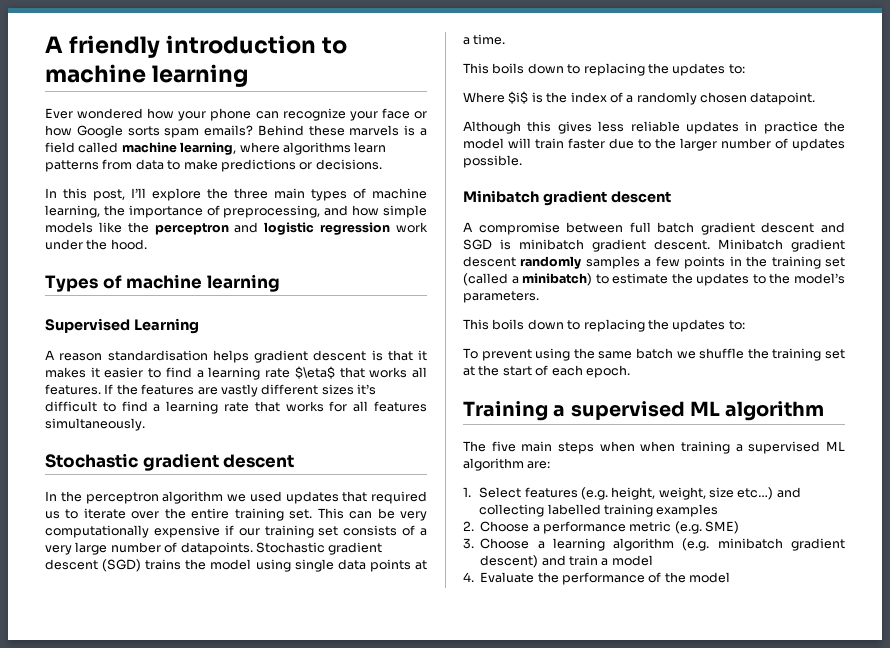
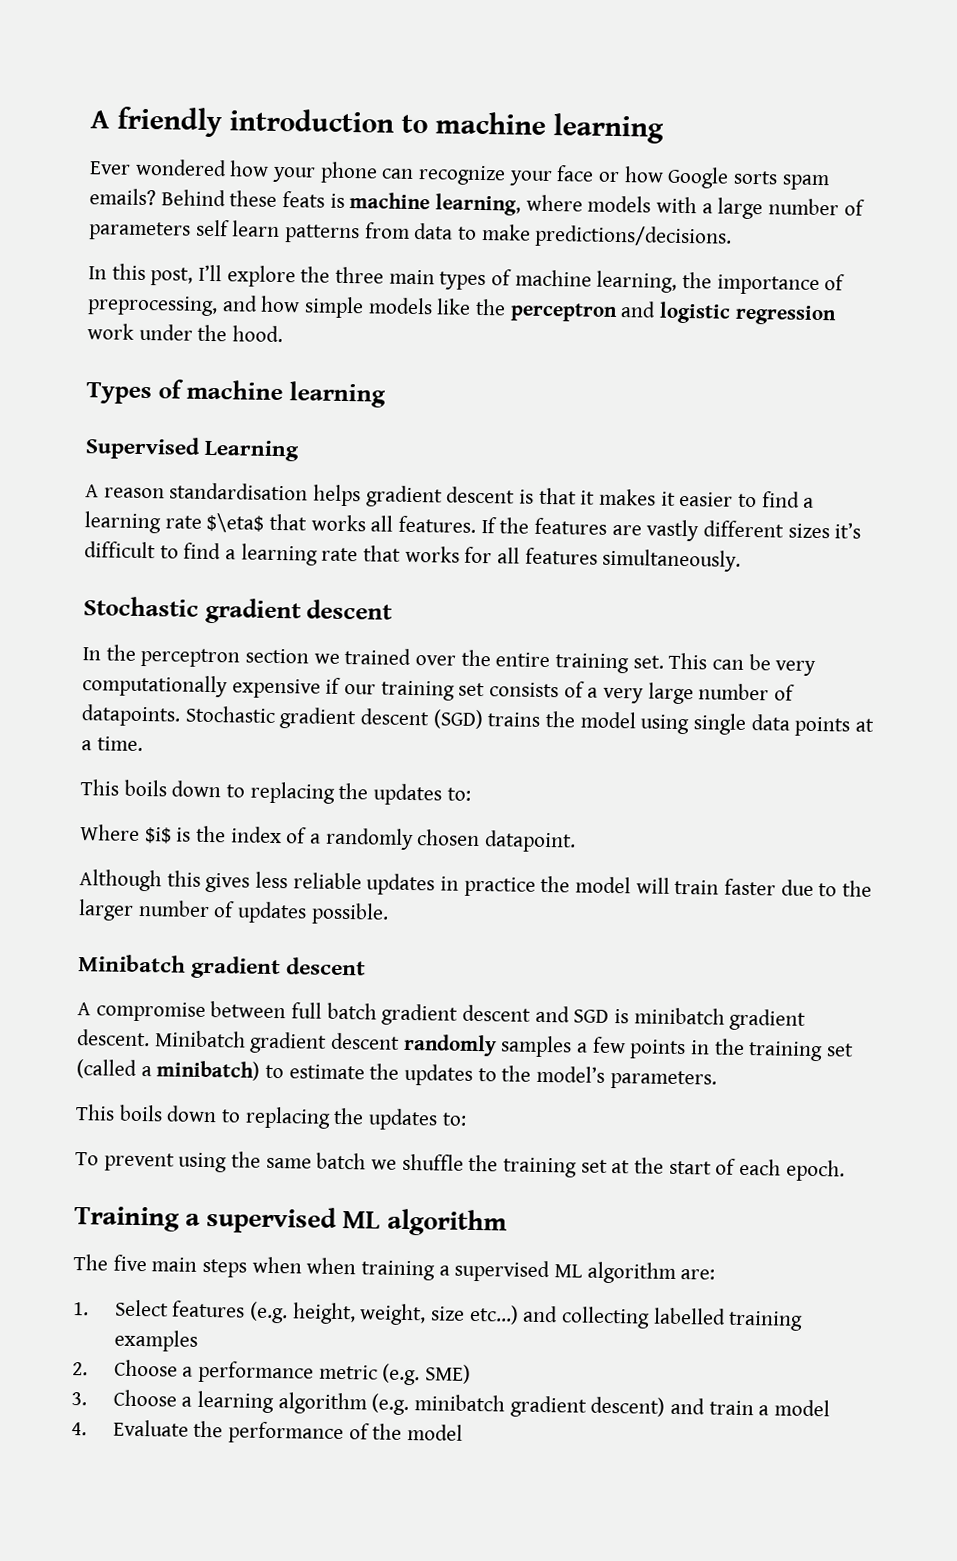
[349,125,427,136] [45,142,351,155] marvels is a field called machine learning, where algorithms -> [282,191,865,220] [88,219,230,241] feats is machine learning, where models with a large number of parameters self
[220,159,382,172] predictions or decisions. -> [534,224,733,249] predictions/decisions.
[162,491,427,504] [45,508,126,519] algorithm we used updates that required us to iterate -> [245,648,412,665] section we trained

